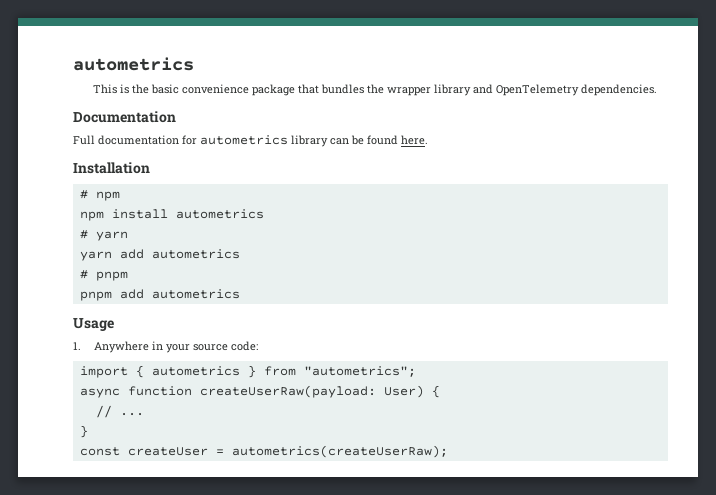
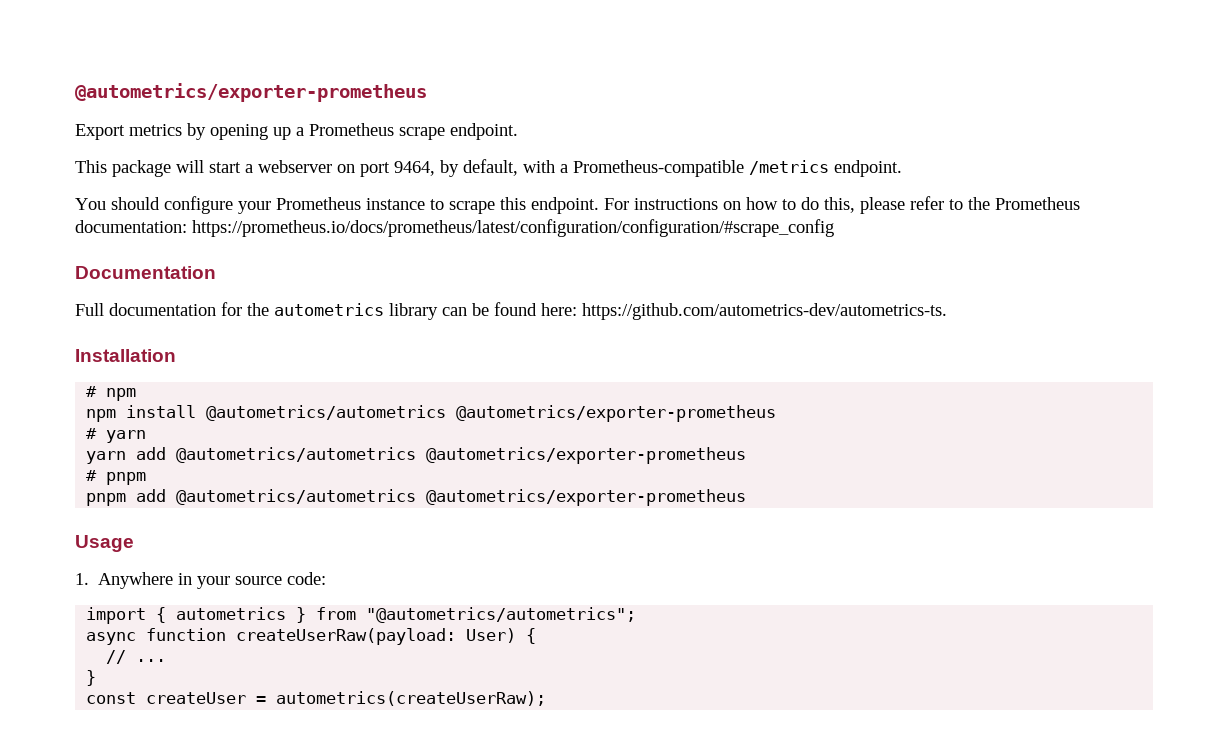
[73,57,194,71] [92,84,657,96] autometrics // This is the basic convenience package that bundles the wrapper library and OpenTelemetry dependencies. -> [75,83,427,102] [75,123,518,140] [75,159,902,177] [75,196,1080,214] [75,219,834,237] @autometrics/exporter-prometheus // Export metrics by opening up a Prometheus scrape endpoint. // This package will start a webserver on port 9464, by default, with a Prometheus-compatible /metrics endpoint. // You should configure your Prometheus instance to scrape this endpoint. For instructions on how to do this, please refer to the Prometheus documentation: https://prometheus.io/docs/prometheus/latest/configuration/configuration/#scrape_config
(197, 140) none -> [247,303,269,316] the
[401,135,428,145] here. -> [541,303,947,320] here: https://github.com/autometrics-dev/autometrics-ts.
[175,209,264,219] autometrics -> [206,405,777,422] @autometrics/autometrics @autometrics/exporter-prometheus
[151,249,240,259] autometrics -> [176,447,747,464] @autometrics/autometrics @autometrics/exporter-prometheus
[151,289,240,299] autometrics -> [176,489,747,506] @autometrics/autometrics @autometrics/exporter-prometheus
[303,366,416,377] "autometrics"; -> [366,607,637,623] "@autometrics/autometrics";

